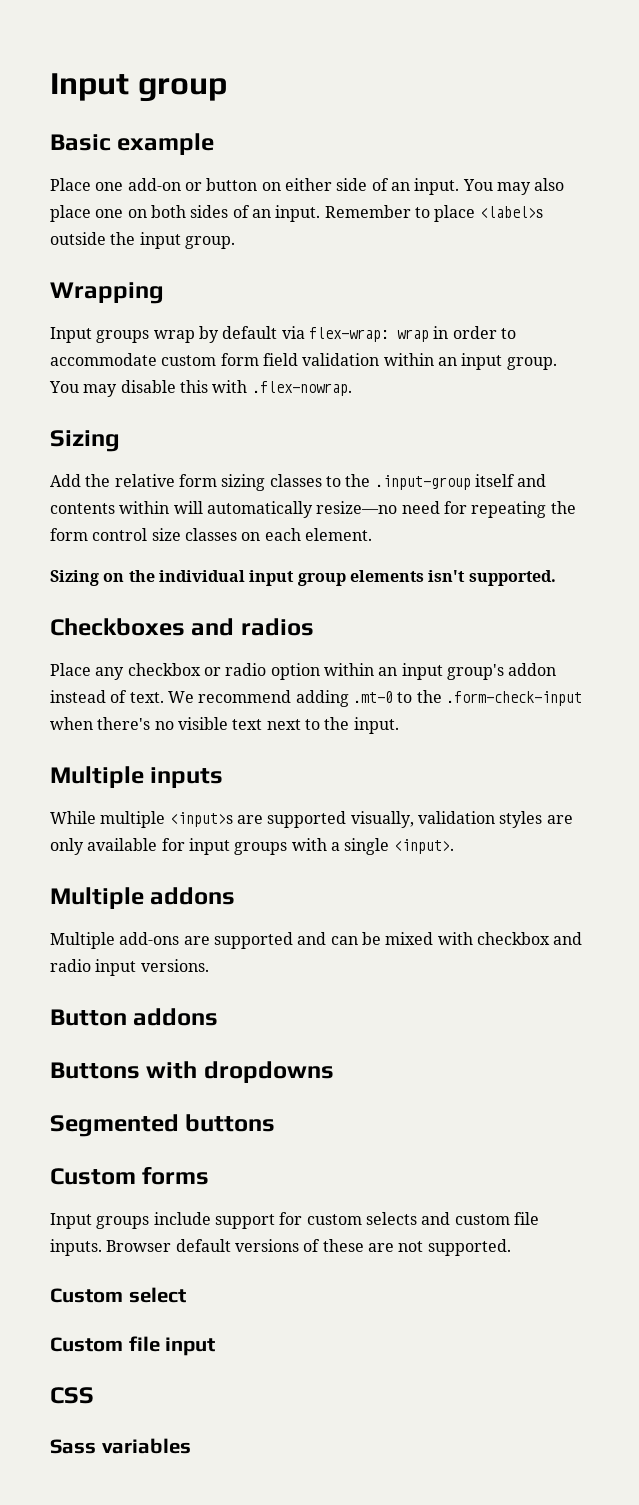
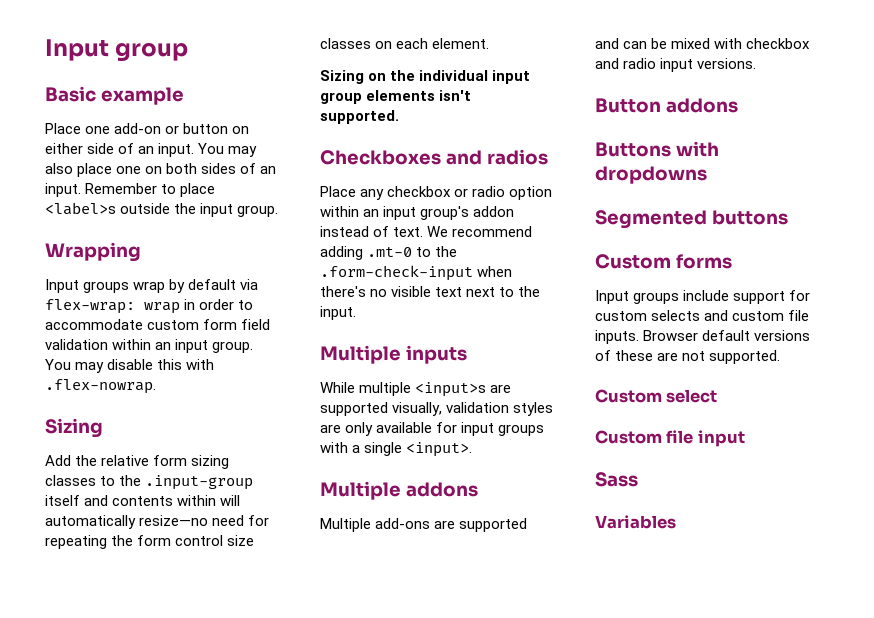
[50,1387,94,1404] [50,1438,191,1454] CSS // Sass variables -> [595,472,638,487] [595,515,676,529] Sass // Variables

